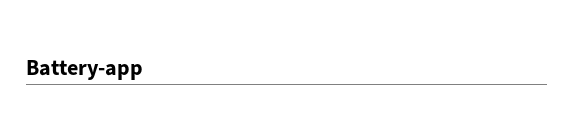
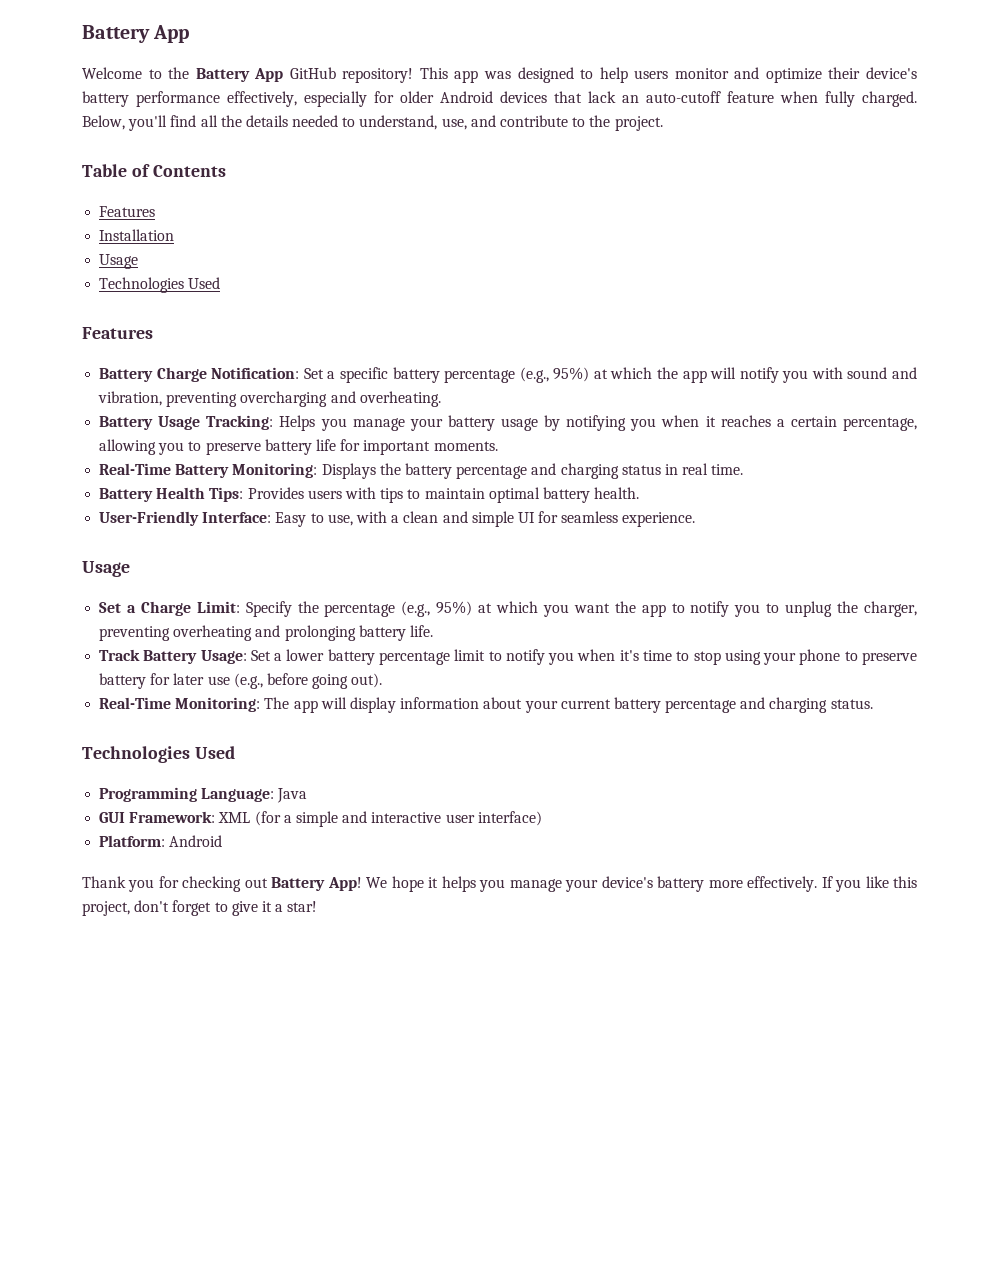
[26,60,143,80] Battery-app -> [82,25,190,43] [82,67,917,83] [82,91,917,107] [82,115,663,131] [82,164,226,177] [99,206,156,217] [99,229,175,241] [99,254,139,269] [99,277,221,293] [82,327,153,339] [99,367,918,383] [98,391,441,407] [99,415,918,431] [99,439,498,455] [99,463,744,479] [99,487,640,503] [99,511,696,527] [82,561,130,577] [99,601,918,617] [99,625,433,641] [99,649,917,665] [99,673,383,689] [99,697,873,713] [82,746,235,763] [99,787,308,803] [99,811,542,827] [99,835,223,847] [82,876,918,892] [82,900,318,916] Battery App // Welcome to the Battery App GitHub repository! This app was designed to help users monitor and optimize their device's battery performance effectively, especially for older Android devices that lack an auto-cutoff feature when fully charged. Below, you'll find all the details needed to understand, use, and contribute to the project. // Table of Contents // Features // Installation // Usage // Technologies Used // Features // Battery Charge Notification: Set a specific battery percentage (e.g., 95%) at which the app will notify you with sound and vibration, preventing overcharging and overheating. // Battery Usage Tracking: Helps you manage your battery usage by notifying you when it reaches a certain percentage, allowing you to preserve battery life for important moments. // Real-Time Battery Monitoring: Displays the battery percentage and charging status in real time. // Battery Health Tips: Provides users with tips to maintain optimal battery health. // User-Friendly Interface: Easy to use, with a clean and simple UI for seamless experience. // Usage // Set a Charge Limit: Specify the percentage (e.g., 95%) at which you want the app to notify you to unplug the charger, preventing overheating and prolonging battery life. // Track Battery Usage: Set a lower battery percentage limit to notify you when it's time to stop using your phone to preserve battery for later use (e.g., before going out). // Real-Time Monitoring: The app will display information about your current battery percentage and charging status. // Technologies Used // Programming Language: Java // GUI Framework: XML (for a simple and interactive user interface) // Platform: Android // Thank you for checking out Battery App! We hope it helps you manage your device's battery more effectively. If you like this project, don't forget to give it a star!

